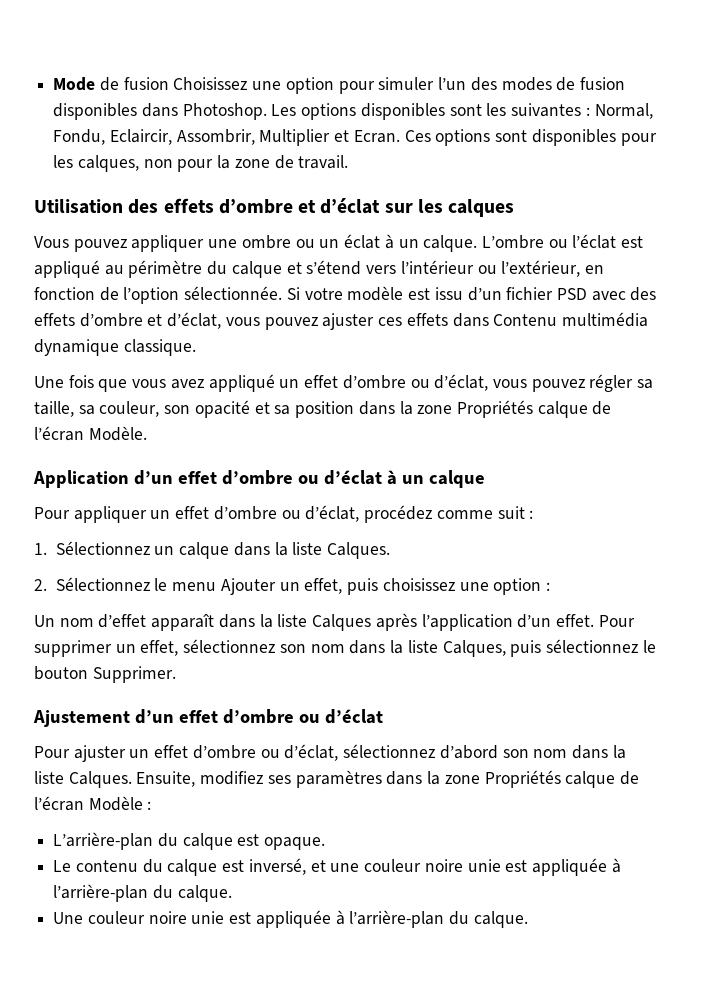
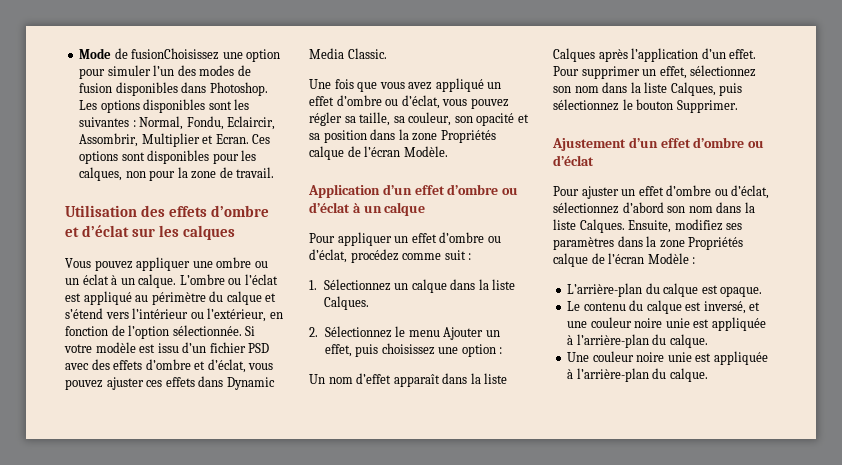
[123,77,248,90] fusion Choisissez -> [131,48,220,60] fusionChoisissez
[493,312,648,327] [34,339,196,356] Contenu multimédia dynamique classique. -> [226,377,275,390] [309,48,387,59] Dynamic Media Classic.

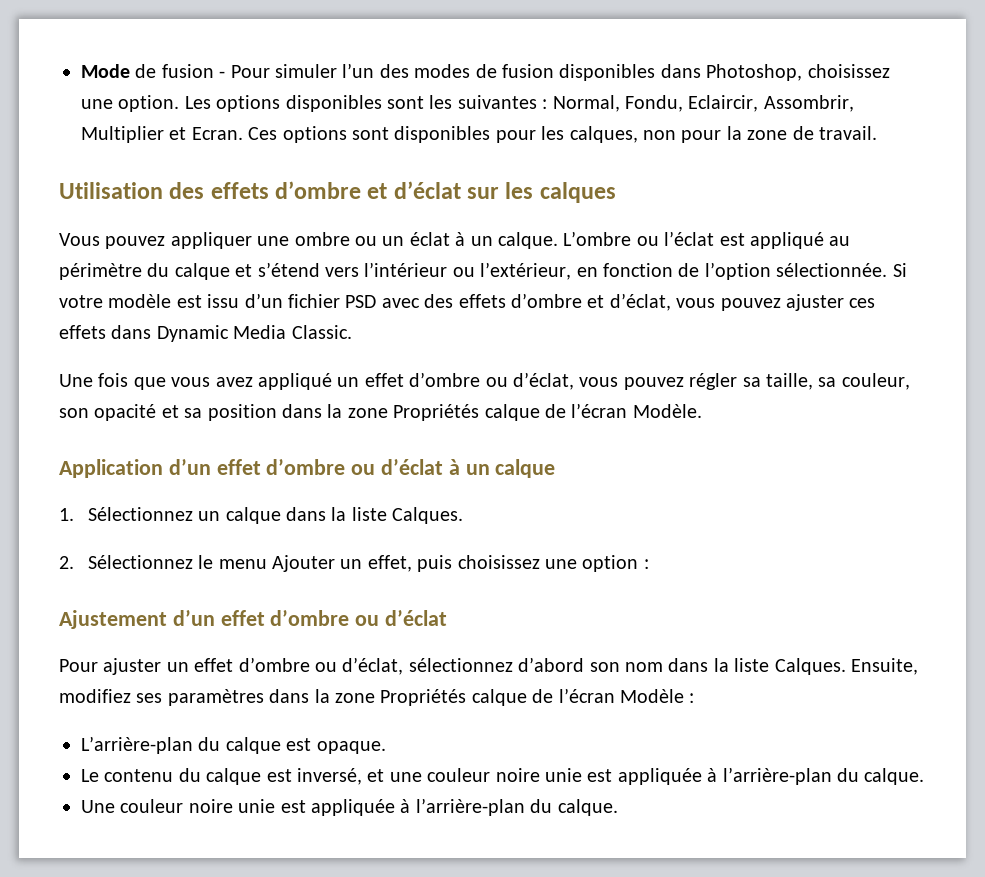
[131,48,281,62] [79,68,106,79] fusionChoisissez une option pour -> [161,64,270,78] fusion - Pour
[209,82,268,96] Photoshop. -> [706,64,890,81] [81,95,180,112] Photoshop, choisissez une option.
[309,232,501,246] [309,249,472,263] // Pour appliquer un effet d’ombre ou d’éclat, procédez comme suit : -> (556, 468) none
[309,373,508,387] [553,48,757,62] [553,65,757,79] [553,82,743,96] [553,99,738,113] // Un nom d’effet apparaît dans la liste Calques après l’application d’un effet. Pour supprimer un effet, sélectionnez son nom dans la liste Calques, puis sélectionnez le bouton Supprimer. -> (649, 564) none

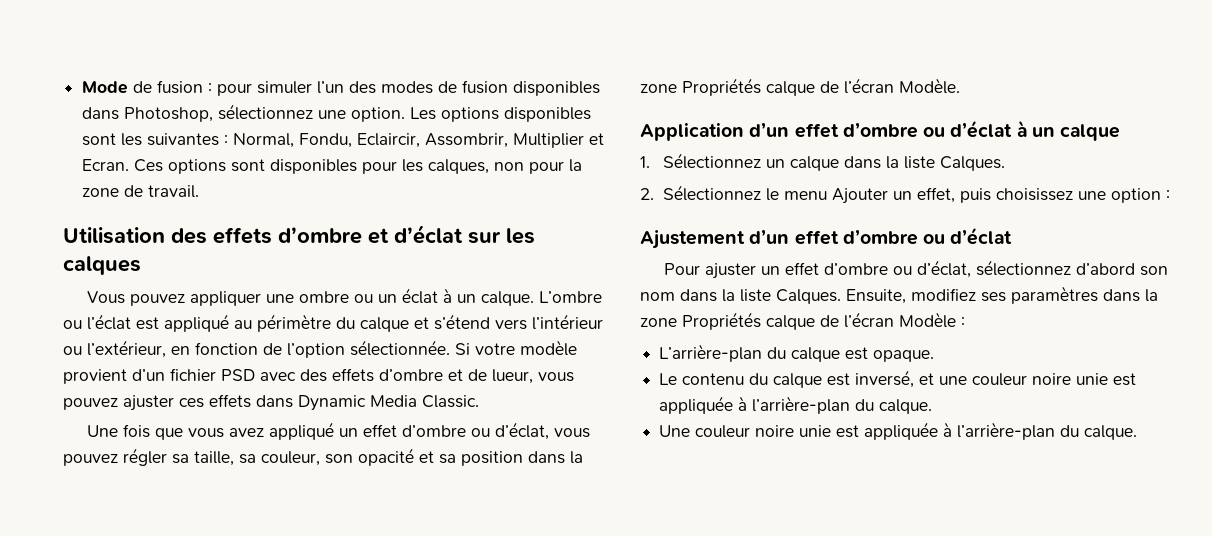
[219,65,270,78] - Pour -> [208,83,253,96] : pour
[807,64,890,78] choisissez -> [218,104,314,120] sélectionnez
[176,294,240,308] est issu -> [63,369,127,384] provient
[609,293,671,311] d’éclat, -> [468,369,533,384] de lueur,

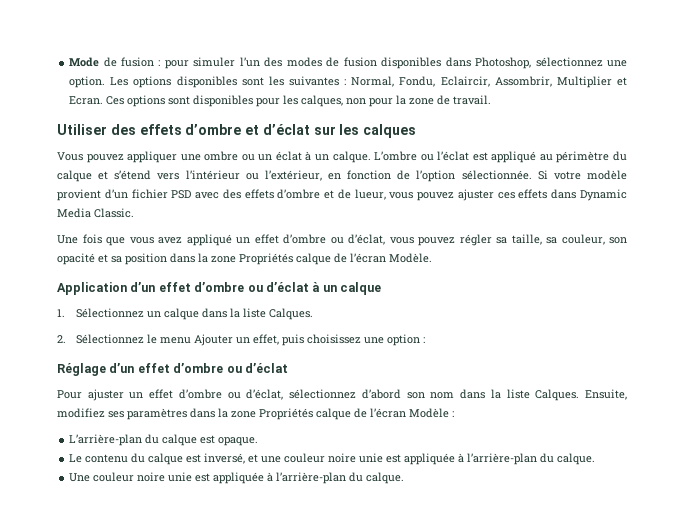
[63,227,165,244] Utilisation -> [57,124,107,135] Utiliser
[640,230,745,249] Ajustement -> [57,363,106,376] Réglage

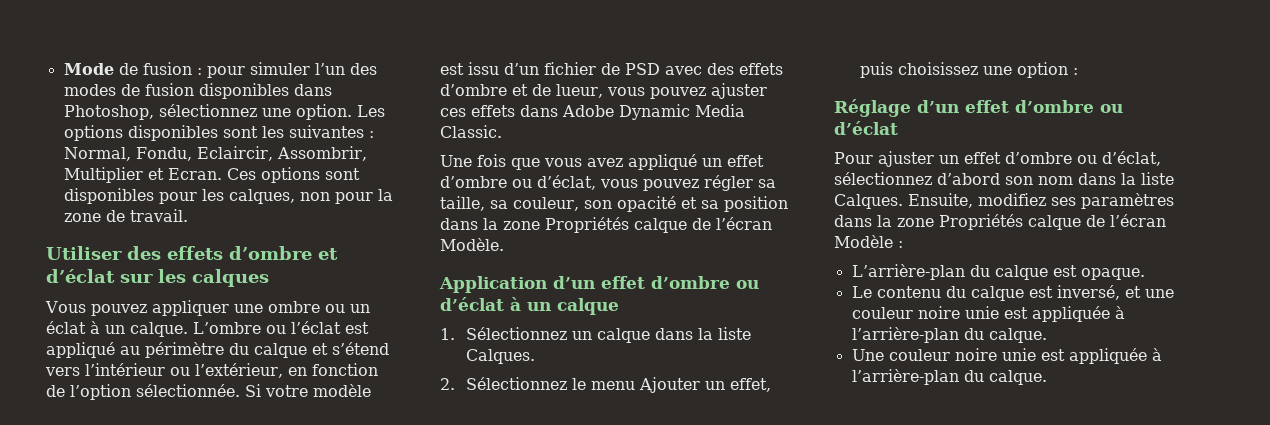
[57,189,101,201] provient -> [440,62,499,75] est issu
(168, 194) none -> [601,63,620,75] de
(577, 194) none -> [562,105,614,117] Adobe

